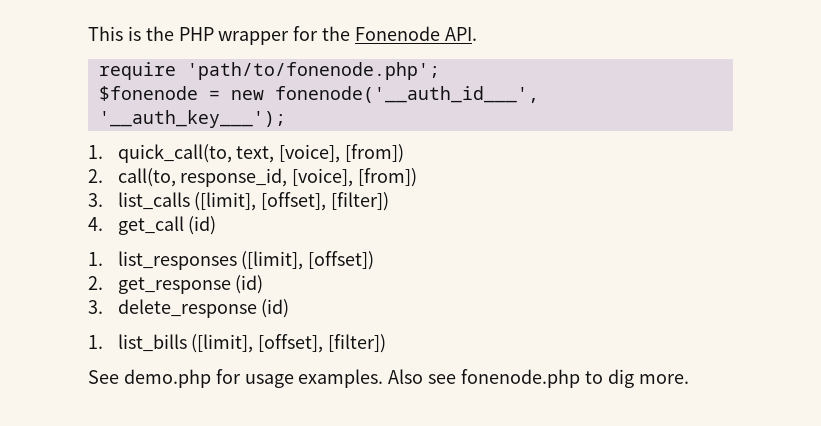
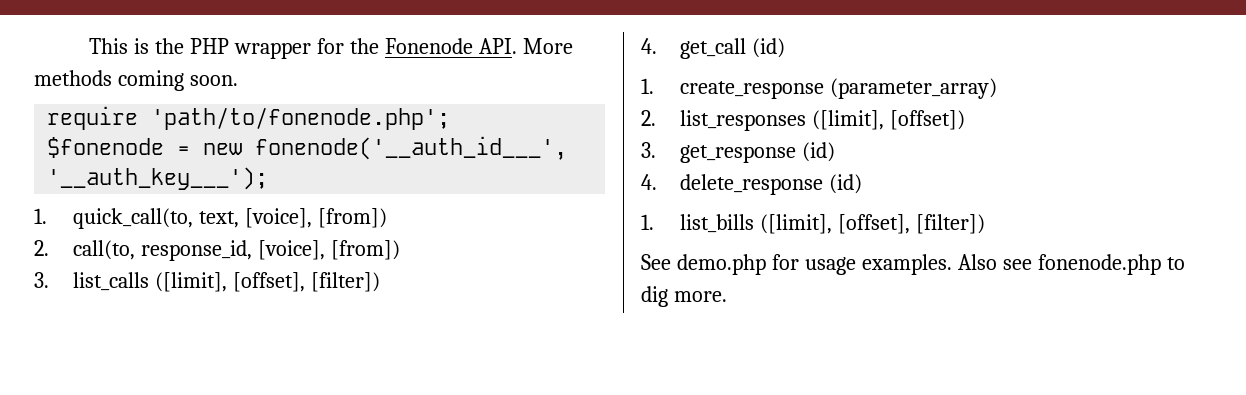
(477, 34) none -> [522,38,573,54] [34,70,238,91] More methods coming soon.
(103, 259) none -> [679,78,997,99] [641,110,656,126] create_response (parameter_array) // 2.
[88,276,103,290] 2. -> [641,142,656,158] 3.
[88,300,103,314] 3. -> [641,174,657,190] 4.

